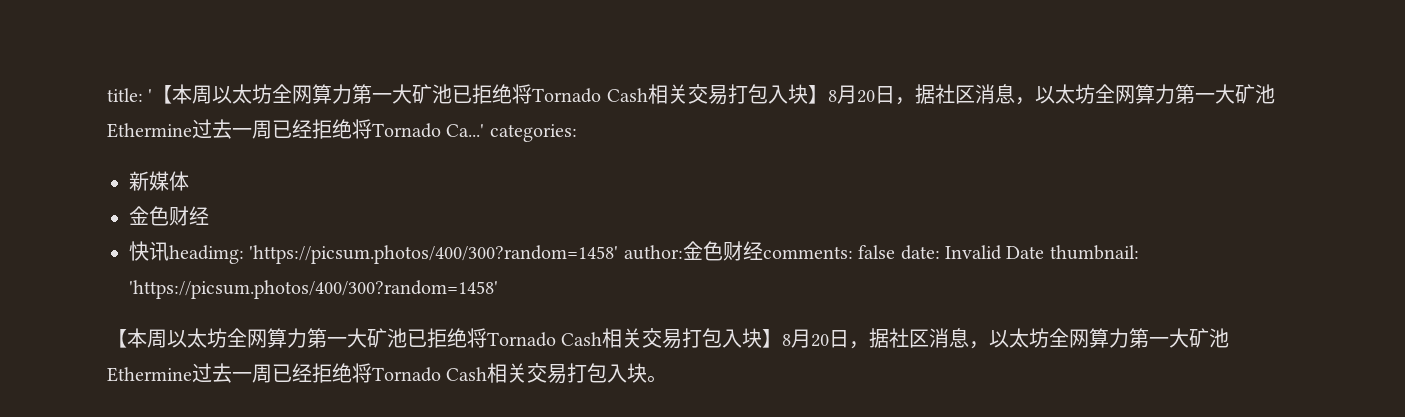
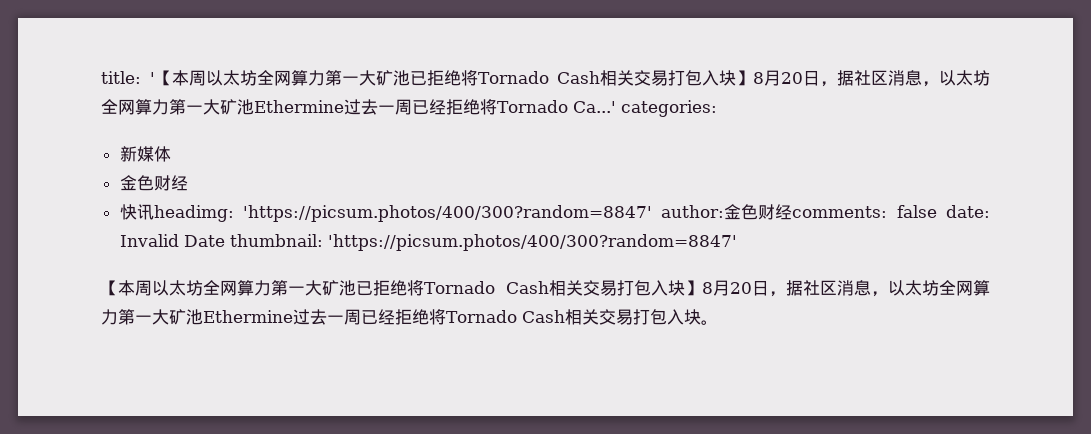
[249,245,619,264] 'https://picsum.photos/400/300?random=1458' -> [243,205,653,222] 'https://picsum.photos/400/300?random=8847'
[129,280,498,299] 'https://picsum.photos/400/300?random=1458' -> [327,234,737,251] 'https://picsum.photos/400/300?random=8847'

